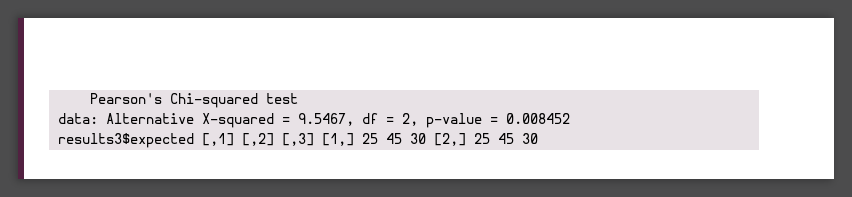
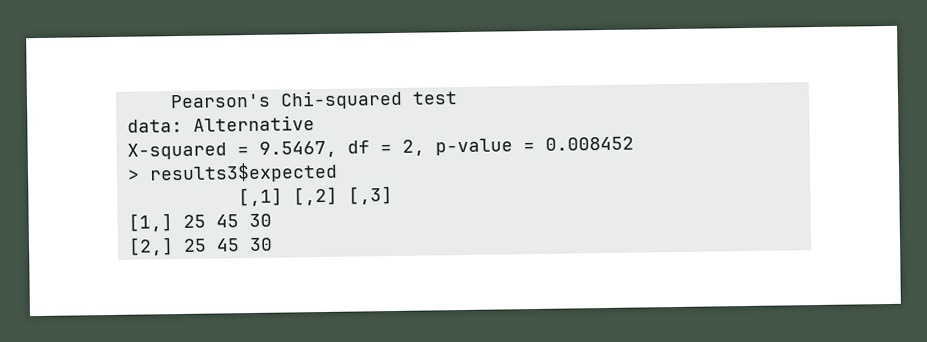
(194, 118) none -> (316, 123) //
(570, 118) none -> [127,169,141,181] >
(194, 140) none -> (339, 172) //
(314, 139) none -> (394, 195) //
(426, 138) none -> (273, 220) //

